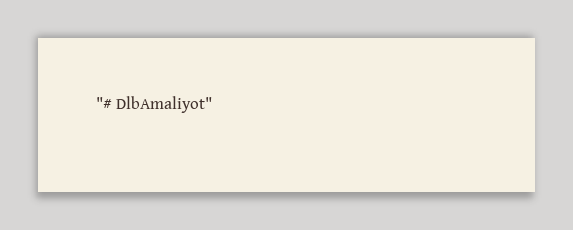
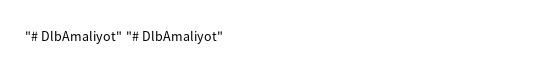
[96,96,212,113] "# DlbAmaliyot" -> [25,30,224,44] "# DlbAmaliyot" "# DlbAmaliyot"

